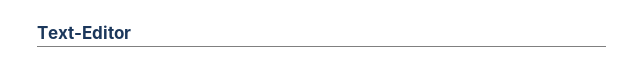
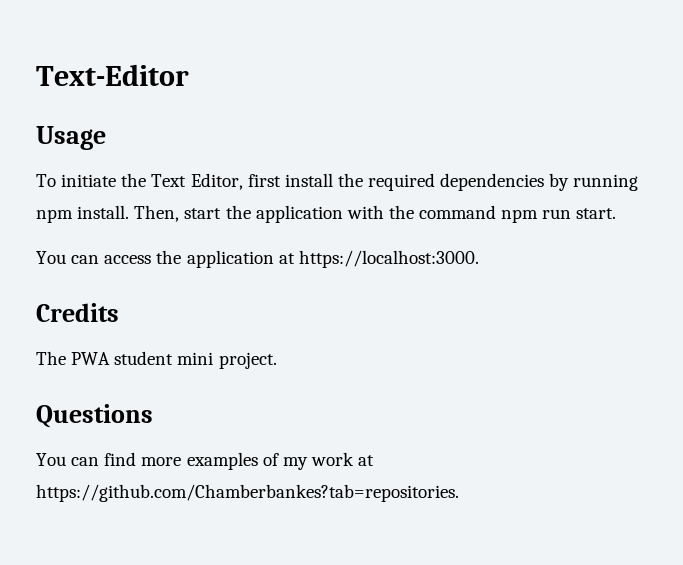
(131, 32) none -> [36,126,106,150] [36,173,639,191] [36,205,617,223] [36,250,479,268] [36,303,119,322] [36,351,277,369] [36,404,153,428] [36,452,375,470] [36,484,459,502] // Usage // To initiate the Text Editor, first install the required dependencies by running npm install. Then, start the application with the command npm run start. // You can access the application at https://localhost:3000. // Credits // The PWA student mini project. // Questions // You can find more examples of my work at https://github.com/Chamberbankes?tab=repositories.

